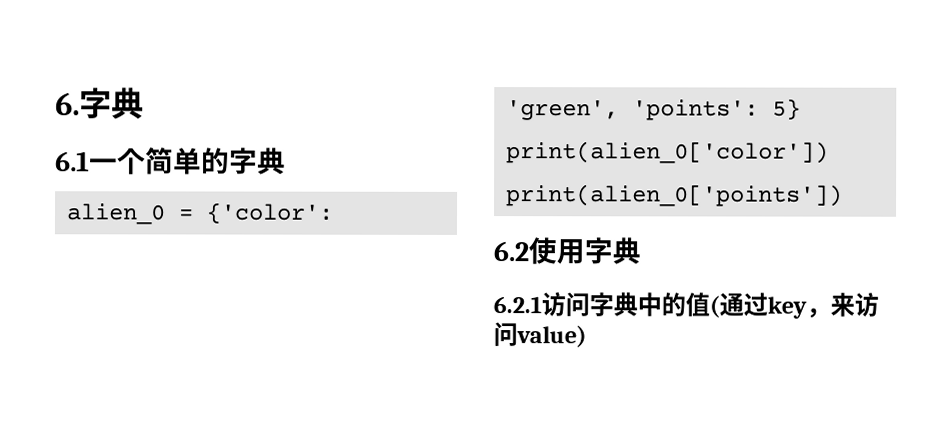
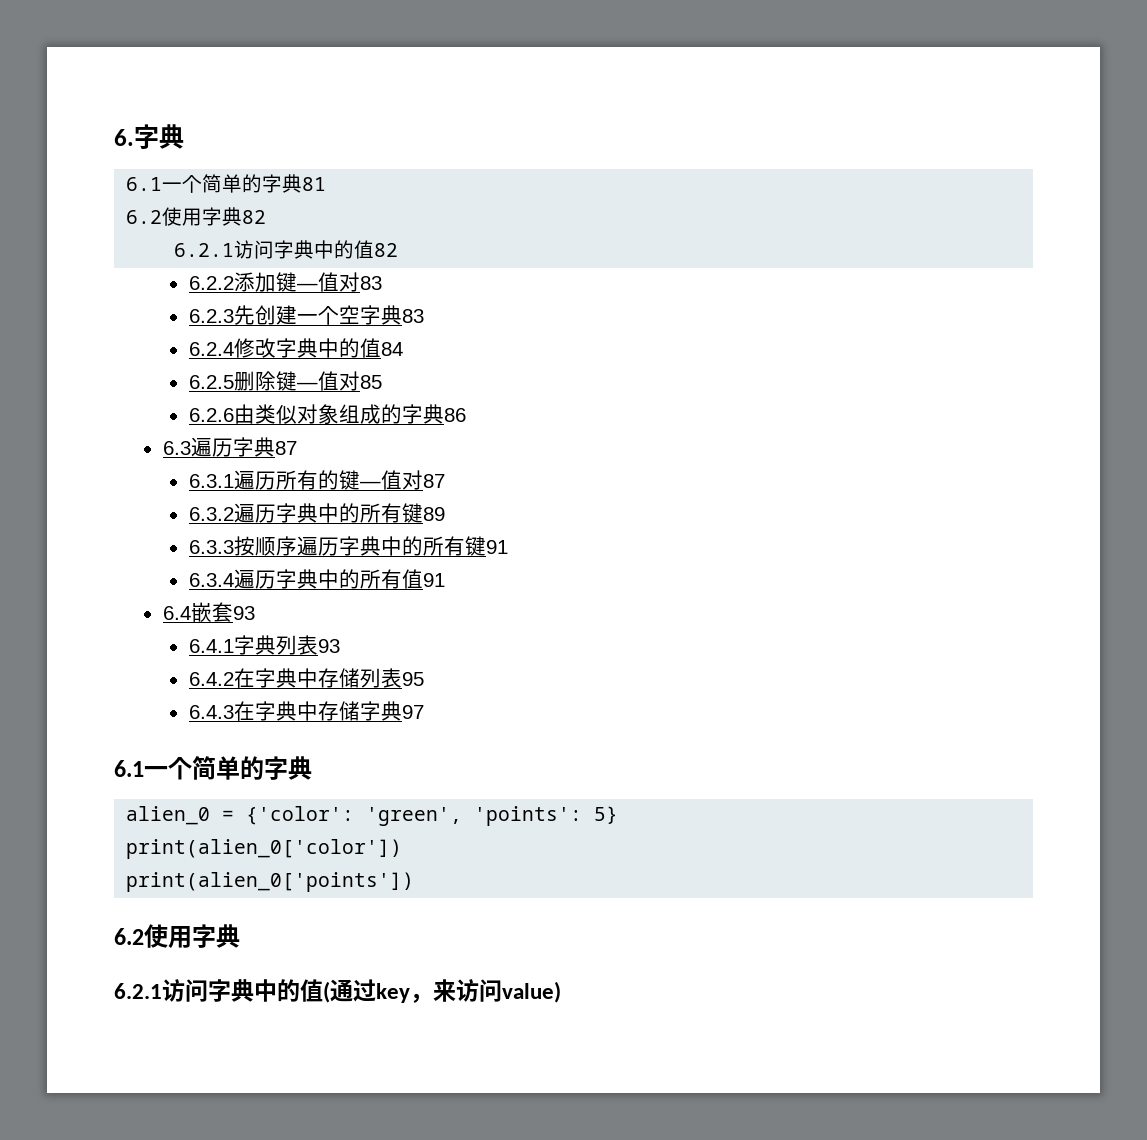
(144, 103) none -> [126,174,327,193] [126,207,267,226] [174,240,399,259] [188,272,382,292] [188,305,424,325] [188,338,403,358] [188,371,382,391] [188,404,466,424] [162,437,297,457] [188,470,445,490] [188,503,445,523] [188,536,508,556] [188,569,445,589] [162,602,255,622] [188,635,340,655] [188,668,424,688] [188,701,424,721] // 6.1一个简单的字典81 // 6.2使用字典82 // 6.2.1访问字典中的值82 // 6.2.2添加键—值对83 // 6.2.3先创建一个空字典83 // 6.2.4修改字典中的值84 // 6.2.5删除键—值对85 // 6.2.6由类似对象组成的字典86 // 6.3遍历字典87 // 6.3.1遍历所有的键—值对87 // 6.3.2遍历字典中的所有键89 // 6.3.3按顺序遍历字典中的所有键91 // 6.3.4遍历字典中的所有值91 // 6.4嵌套93 // 6.4.1字典列表93 // 6.4.2在字典中存储列表95 // 6.4.3在字典中存储字典97

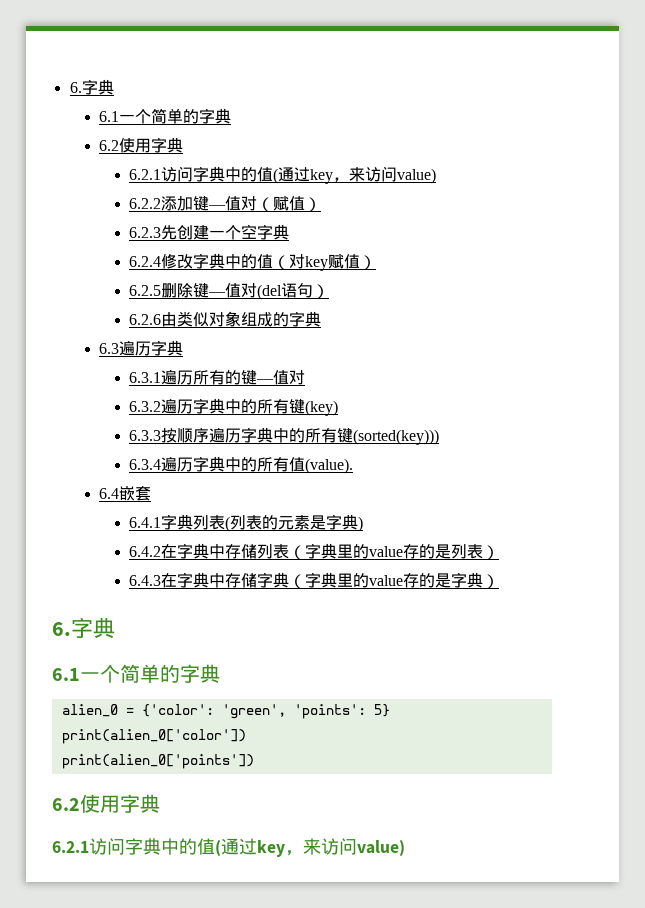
[114,124,184,149] [126,174,327,193] [126,207,267,226] [174,240,399,259] 6.字典 // 6.1一个简单的字典81 // 6.2使用字典82 // 6.2.1访问字典中的值82 -> [69,79,114,95] [99,108,232,124] [99,137,184,153] [128,166,436,184] 6.字典 // 6.1一个简单的字典 // 6.2使用字典 // 6.2.1访问字典中的值(通过key，来访问value)
[359,276,382,290] 83 -> [256,196,321,212] （赋值）
[401,309,424,323] 83 -> (289, 232) none
[380,342,403,356] 84 -> [272,254,376,271] （对key赋值）
[359,375,382,389] 85 -> [256,283,329,300] (del语句）
[443,408,466,422] 86 -> (321, 319) none
[274,441,297,455] 87 -> (184, 348) none
[422,474,445,488] 87 -> (305, 377) none
[422,507,445,521] 89 -> [304,400,338,416] (key)
[485,540,508,554] 91 -> [352,429,439,445] (sorted(key)))
[422,573,445,587] 91 -> [304,458,353,474] (value).
[232,606,255,620] 93 -> (152, 493) none
[317,639,340,653] 93 -> [224,514,363,532] (列表的元素是字典)
[401,672,424,686] 95 -> [288,543,499,560] （字典里的value存的是列表）
[401,705,424,719] 97 -> [288,572,499,589] [52,618,115,639] （字典里的value存的是字典） // 6.字典

